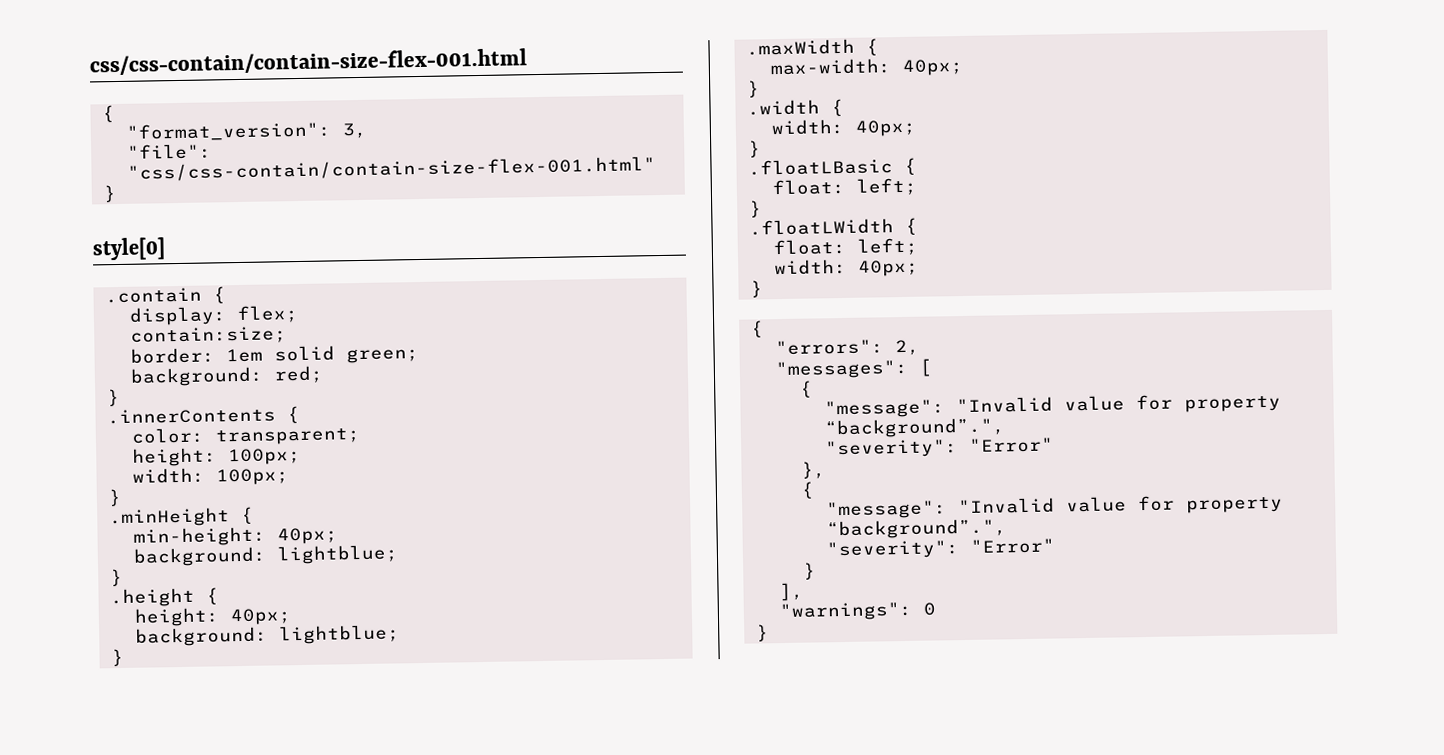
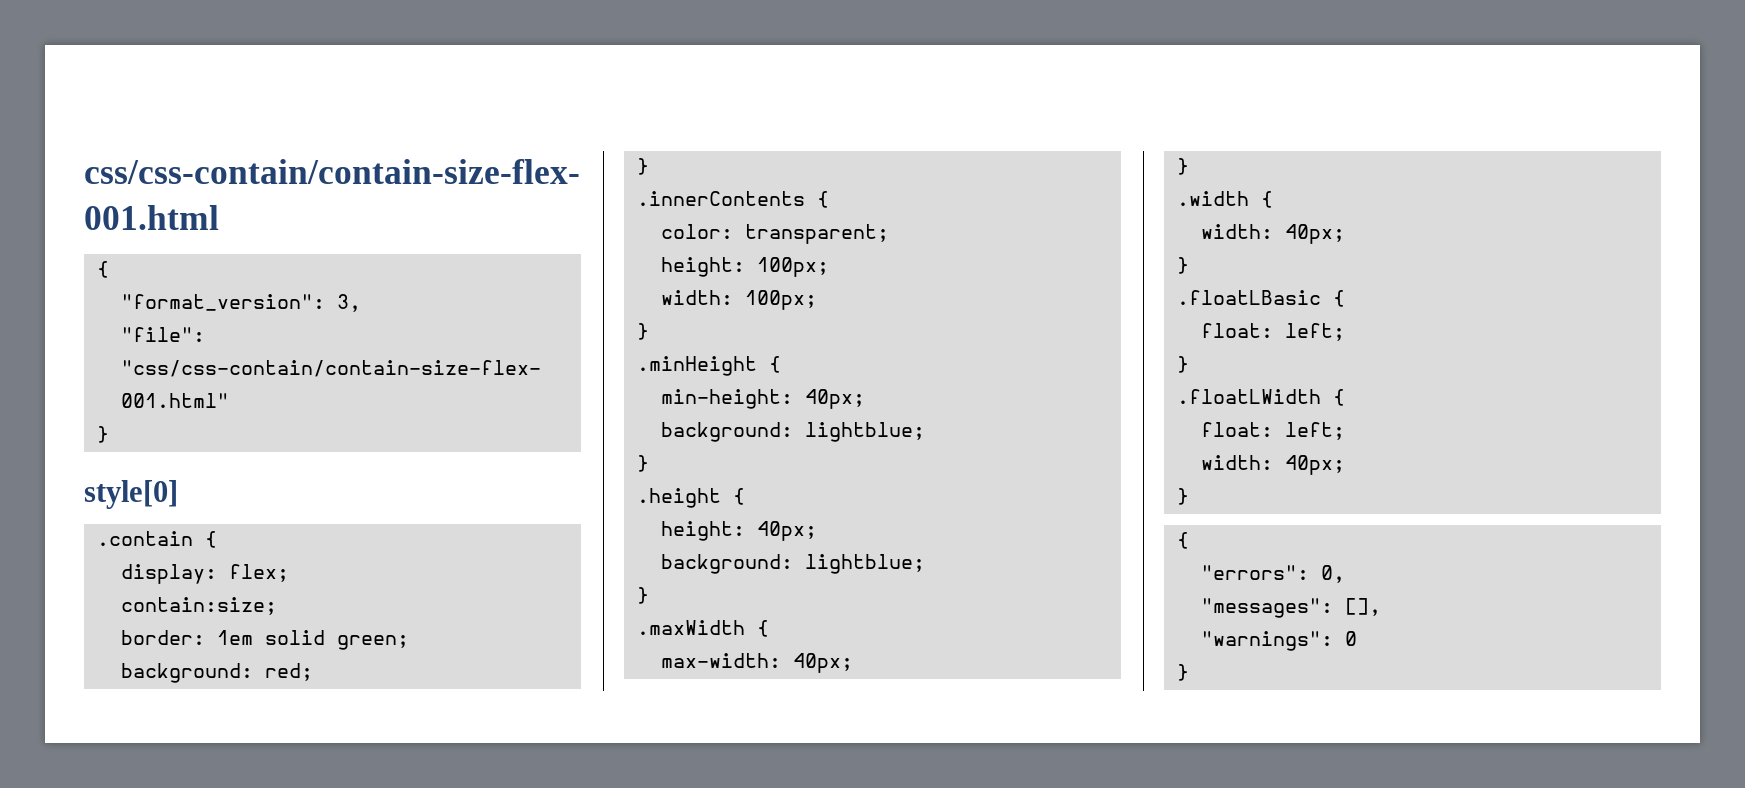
[895,339,920,356] 2, -> [1320,565,1345,583] 0,
[919,358,933,377] [800,380,813,398] [824,394,1281,419] [824,417,1005,439] [825,437,1054,459] [801,461,826,479] [801,481,815,499] [826,495,1283,520] [826,518,1007,540] [826,538,1055,560] [803,562,816,580] [779,582,804,602] [ // { // "message": "Invalid value for property “background”.", // "severity": "Error" // }, // { // "message": "Invalid value for property “background”.", // "severity": "Error" // } // ], -> [1344,598,1381,616] [],

